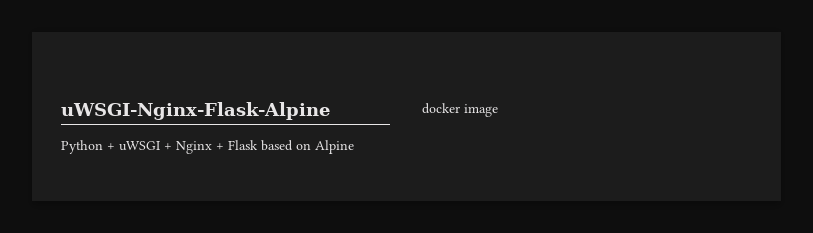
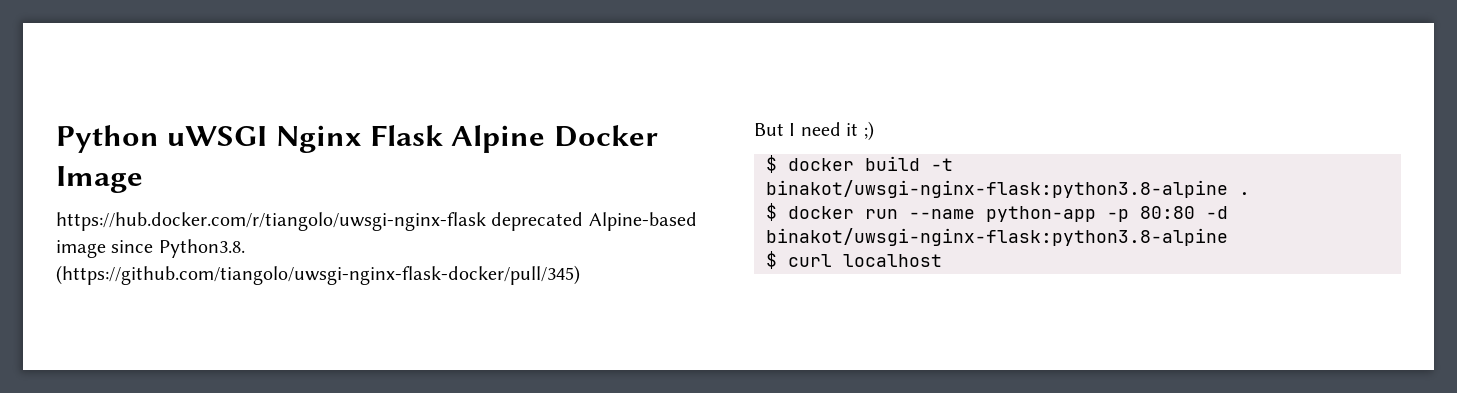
[61,102,330,120] [61,140,354,154] [422,103,498,117] uWSGI-Nginx-Flask-Alpine // Python + uWSGI + Nginx + Flask based on Alpine docker image -> [56,125,658,153] [56,166,143,193] [56,212,697,231] [56,239,245,258] [56,265,580,285] [754,121,874,141] [766,155,953,173] [766,180,1250,198] [766,203,1228,222] [766,228,1228,246] [766,251,942,269] Python uWSGI Nginx Flask Alpine Docker Image // https://hub.docker.com/r/tiangolo/uwsgi-nginx-flask deprecated Alpine-based image since Python3.8. (https://github.com/tiangolo/uwsgi-nginx-flask-docker/pull/345) // But I need it ;) // $ docker build -t binakot/uwsgi-nginx-flask:python3.8-alpine . // $ docker run --name python-app -p 80:80 -d binakot/uwsgi-nginx-flask:python3.8-alpine // $ curl localhost

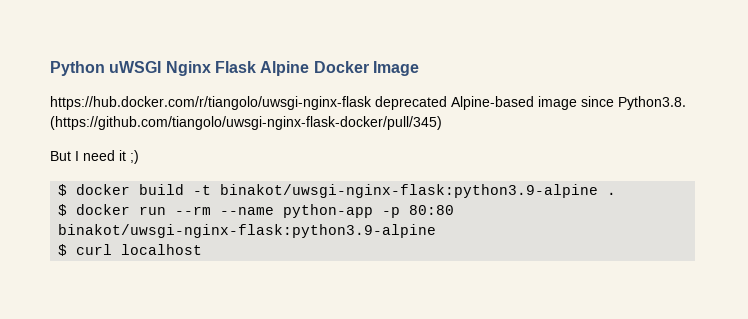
[766,180,1228,198] binakot/uwsgi-nginx-flask:python3.8-alpine -> [220,184,599,198] binakot/uwsgi-nginx-flask:python3.9-alpine
(898, 214) none -> [175,206,212,215] --rm
[1206,206,1228,219] [766,228,1228,246] -d binakot/uwsgi-nginx-flask:python3.8-alpine -> [58,224,437,238] binakot/uwsgi-nginx-flask:python3.9-alpine

